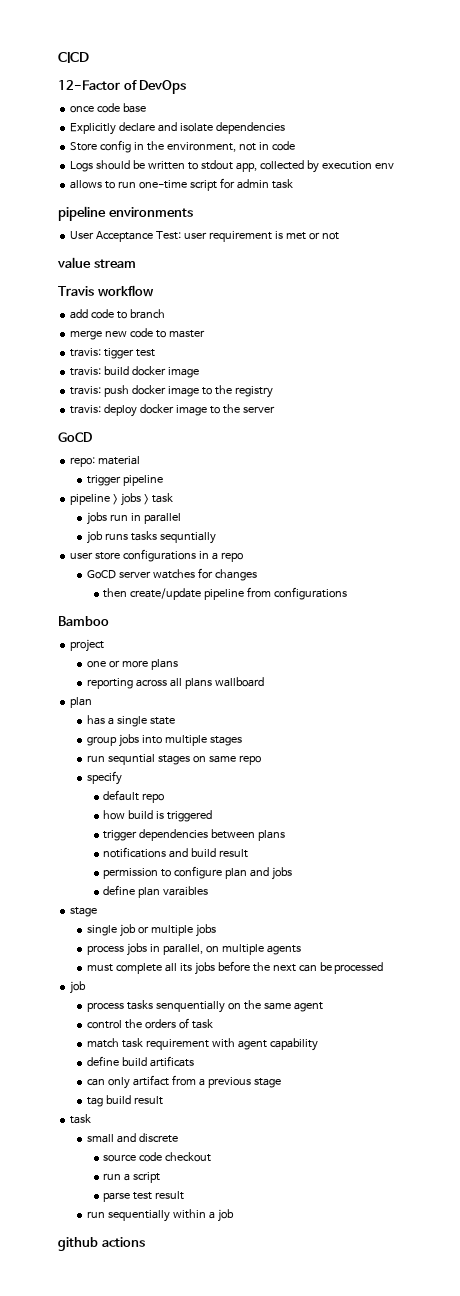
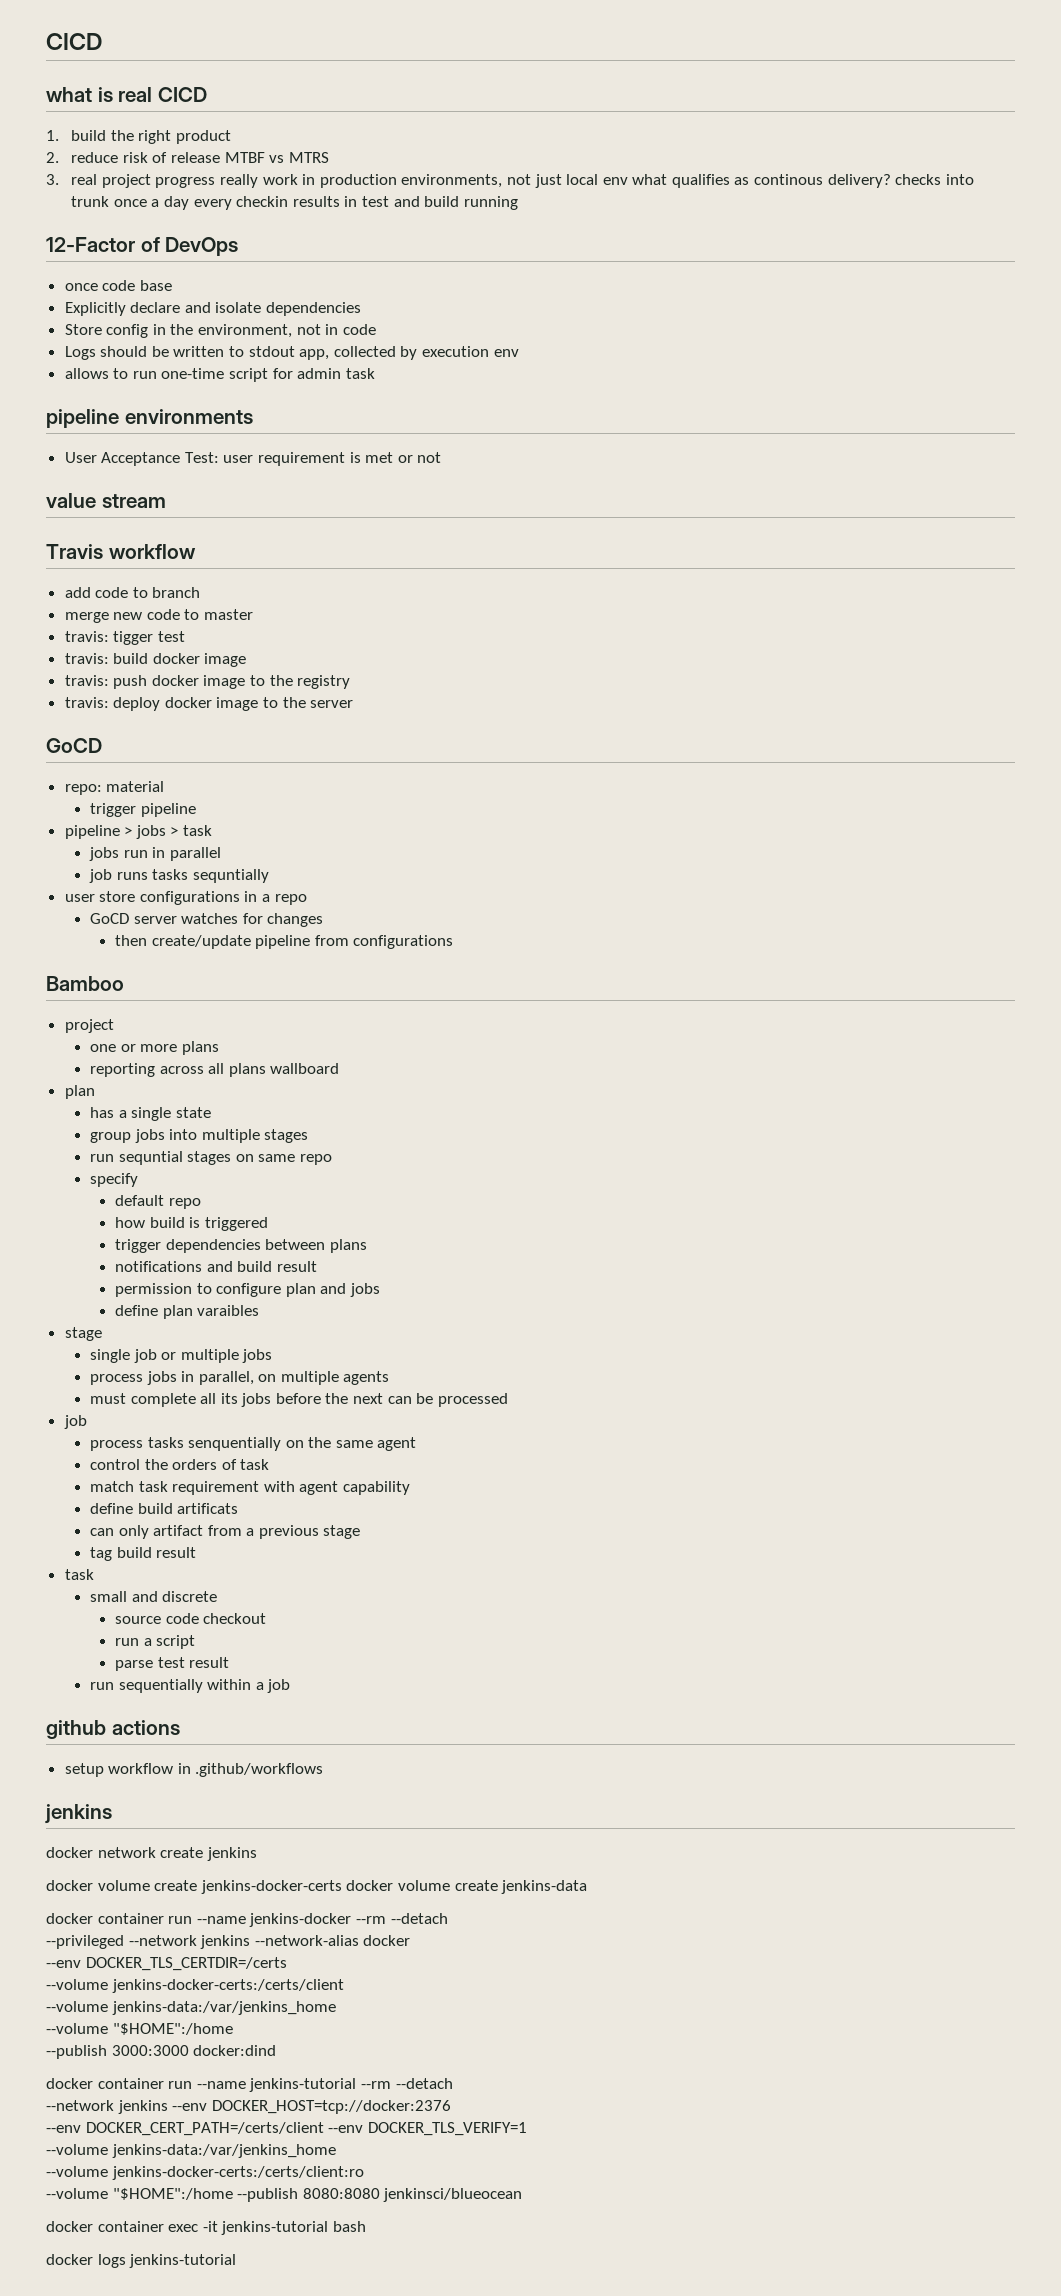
[58,52,89,63] CICD -> [46,33,102,50] [46,87,207,102] [46,130,231,144] [46,152,329,163] [46,174,974,188] [71,196,518,210] CICD // what is real CICD // 1. build the right product // 2. reduce risk of release MTBF vs MTRS // 3. real project progress really work in production environments, not just local env what qualifies as continous delivery? checks into trunk once a day every checkin results in test and build running
(145, 1242) none -> [64,1763,324,1777] [45,1804,112,1824] [46,1847,257,1861] [46,1880,588,1894] [46,1913,448,1927] [46,1935,411,1949] [46,1957,287,1971] [46,1979,344,1993] [46,2001,336,2015] [46,2023,233,2035] [46,2045,277,2059] [46,2078,453,2092] [46,2100,451,2114] [46,2122,527,2136] [46,2144,336,2158] [46,2166,364,2180] [46,2188,523,2202] [46,2221,366,2235] [46,2254,237,2268] // setup workflow in .github/workflows // jenkins // docker network create jenkins // docker volume create jenkins-docker-certs docker volume create jenkins-data // docker container run --name jenkins-docker --rm --detach // --privileged --network jenkins --network-alias docker // --env DOCKER_TLS_CERTDIR=/certs // --volume jenkins-docker-certs:/certs/client // --volume jenkins-data:/var/jenkins_home // --volume "$HOME":/home // --publish 3000:3000 docker:dind // docker container run --name jenkins-tutorial --rm --detach // --network jenkins --env DOCKER_HOST=tcp://docker:2376 // --env DOCKER_CERT_PATH=/certs/client --env DOCKER_TLS_VERIFY=1 // --volume jenkins-data:/var/jenkins_home // --volume jenkins-docker-certs:/certs/client:ro // --volume "$HOME":/home --publish 8080:8080 jenkinsci/blueocean // docker container exec -it jenkins-tutorial bash // docker logs jenkins-tutorial

